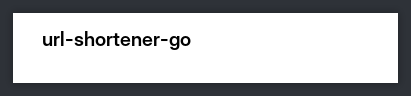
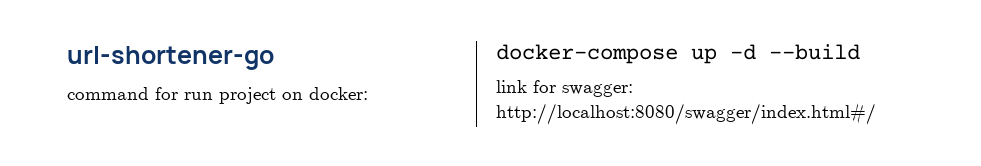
(191, 40) none -> [67,87,368,104] [496,44,860,64] [496,80,633,97] [496,103,876,125] // command for run project on docker: docker-compose up -d --build // link for swagger: http://localhost:8080/swagger/index.html#/

